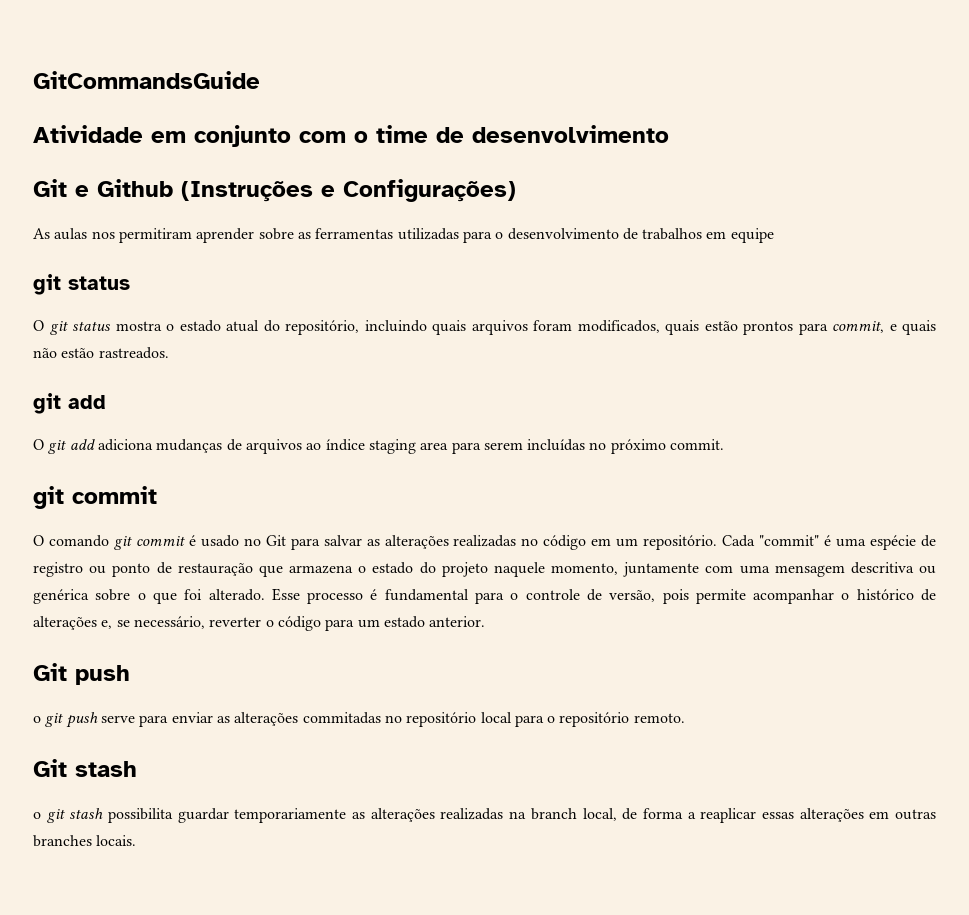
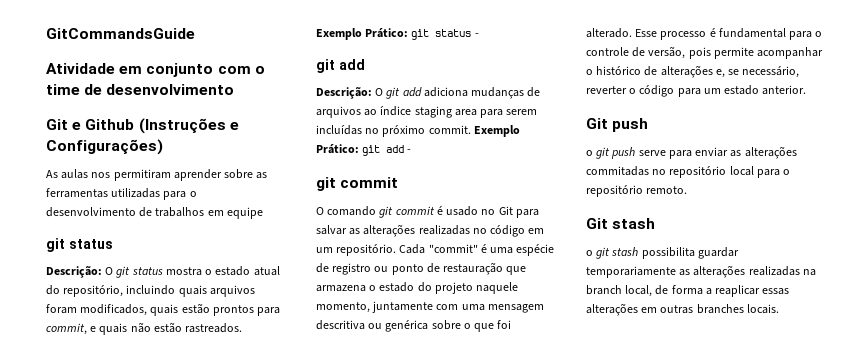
(130, 283) none -> [46,266,102,278] Descrição:
(169, 353) none -> [316,28,479,40] Exemplo Prático: git status -
(106, 402) none -> [316,87,372,99] Descrição:
(725, 444) none -> [473,125,520,137] [316,144,412,156] Exemplo Prático: git add -

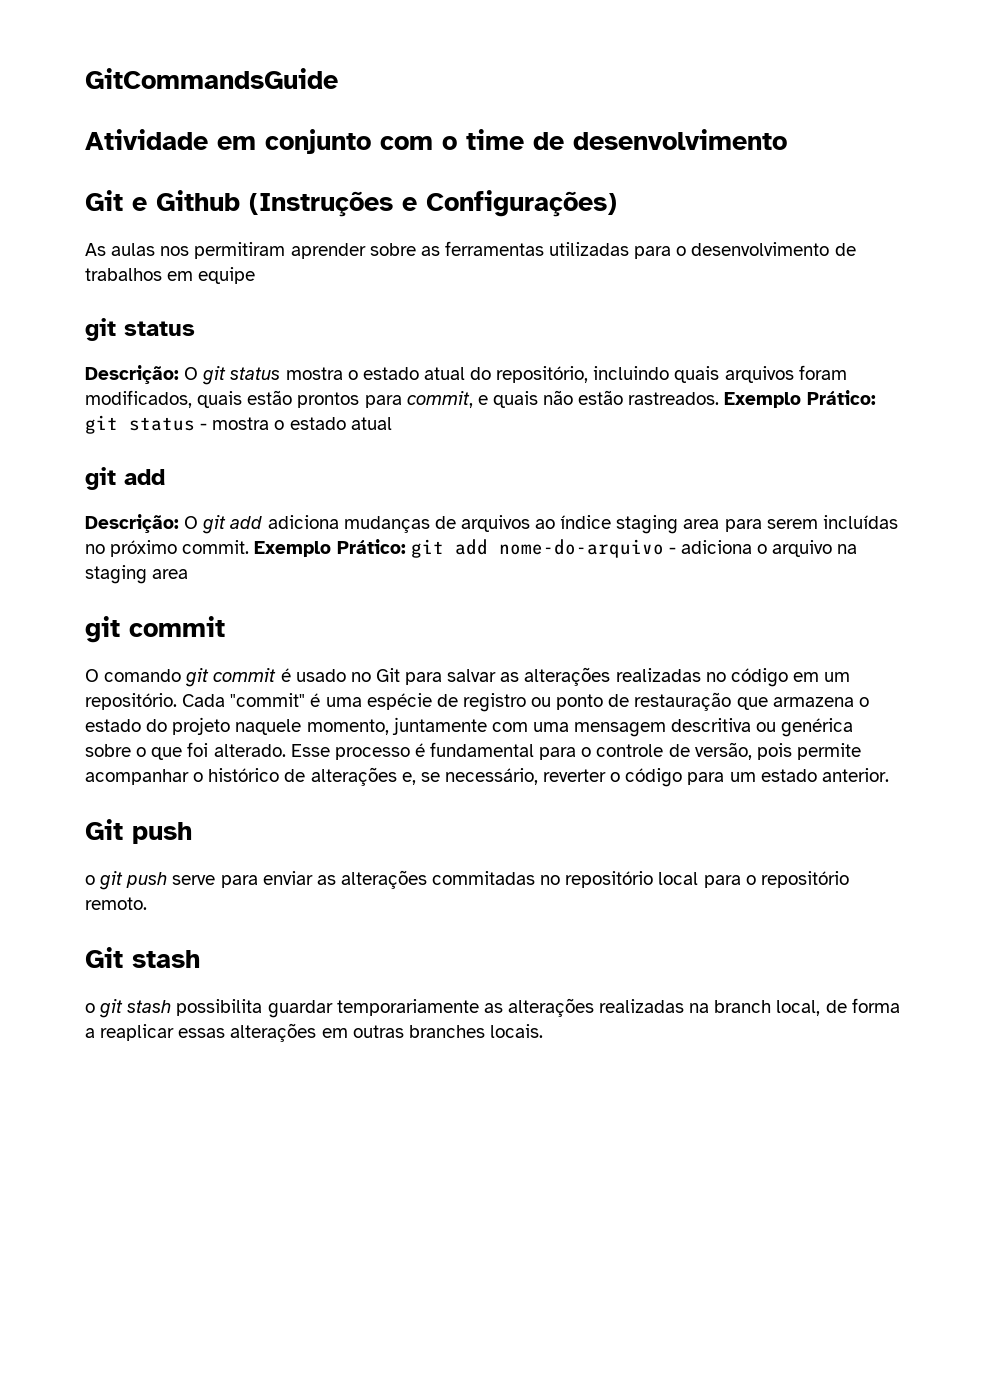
(479, 35) none -> [212,417,392,430] mostra o estado atual
[407,149,412,153] - -> [498,539,858,558] [85,565,189,584] nome-do-arquivo - adiciona o arquivo na staging area

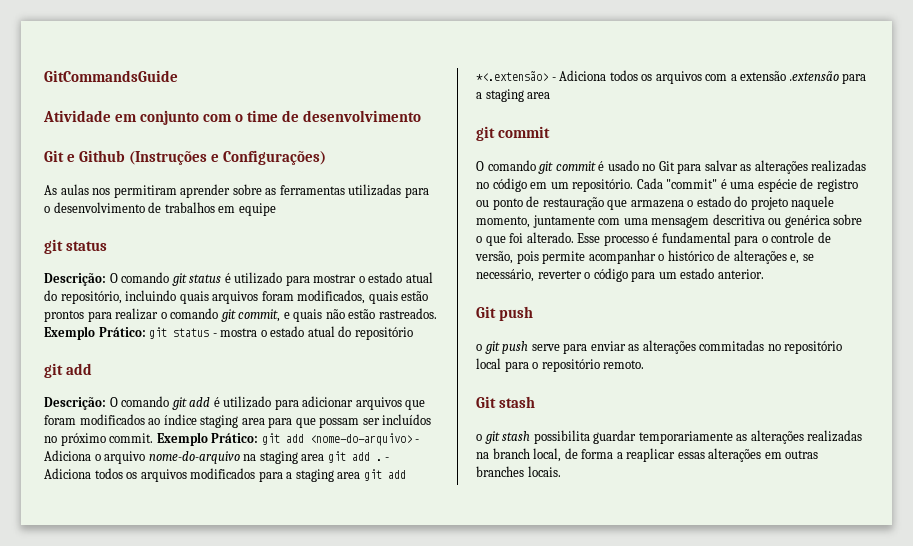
[202,366,343,385] git status mostra -> [121,272,357,286] comando git status é utilizado para mostrar
(402, 401) none -> [115,308,236,322] realizar o comando git
(392, 423) none -> [338,326,413,340] do repositório
[202,515,530,534] git add adiciona mudanças de arquivos -> [121,396,426,410] [44,414,145,425] comando git add é utilizado para adicionar arquivos que foram modificados
[766,515,898,529] serem incluídas -> [295,414,432,428] que possam ser incluídos
[498,539,752,558] nome-do-arquivo - adiciona -> [309,433,420,446] [44,450,91,461] <nome-do-arquivo> - Adiciona
(833, 548) none -> [148,451,240,464] nome-do-arquivo
(189, 574) none -> [327,451,390,463] [44,468,406,482] [476,70,867,84] [476,89,551,102] git add . - Adiciona todos os arquivos modificados para a staging area git add *<.extensão> - Adiciona todos os arquivos com a extensão .extensão para a staging area

